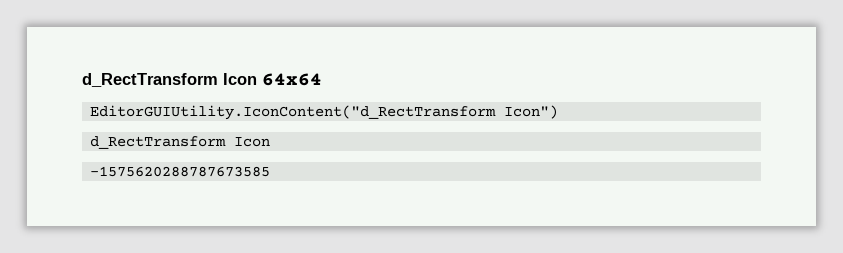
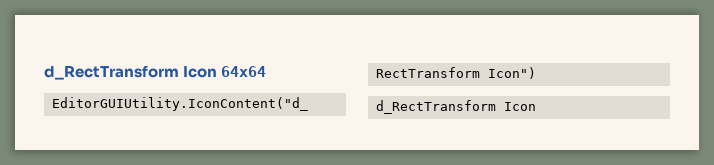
[89,166,270,177] // -1575620288787673585 -> (536, 106) none

